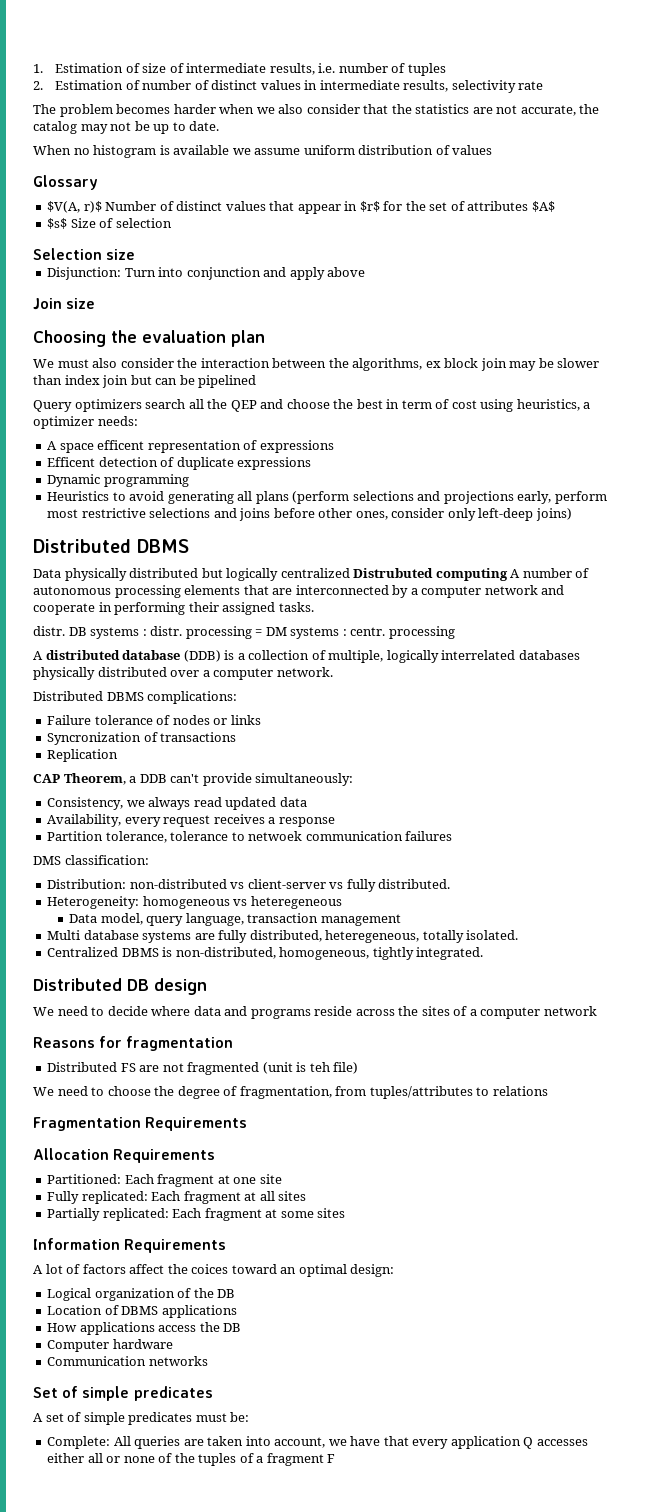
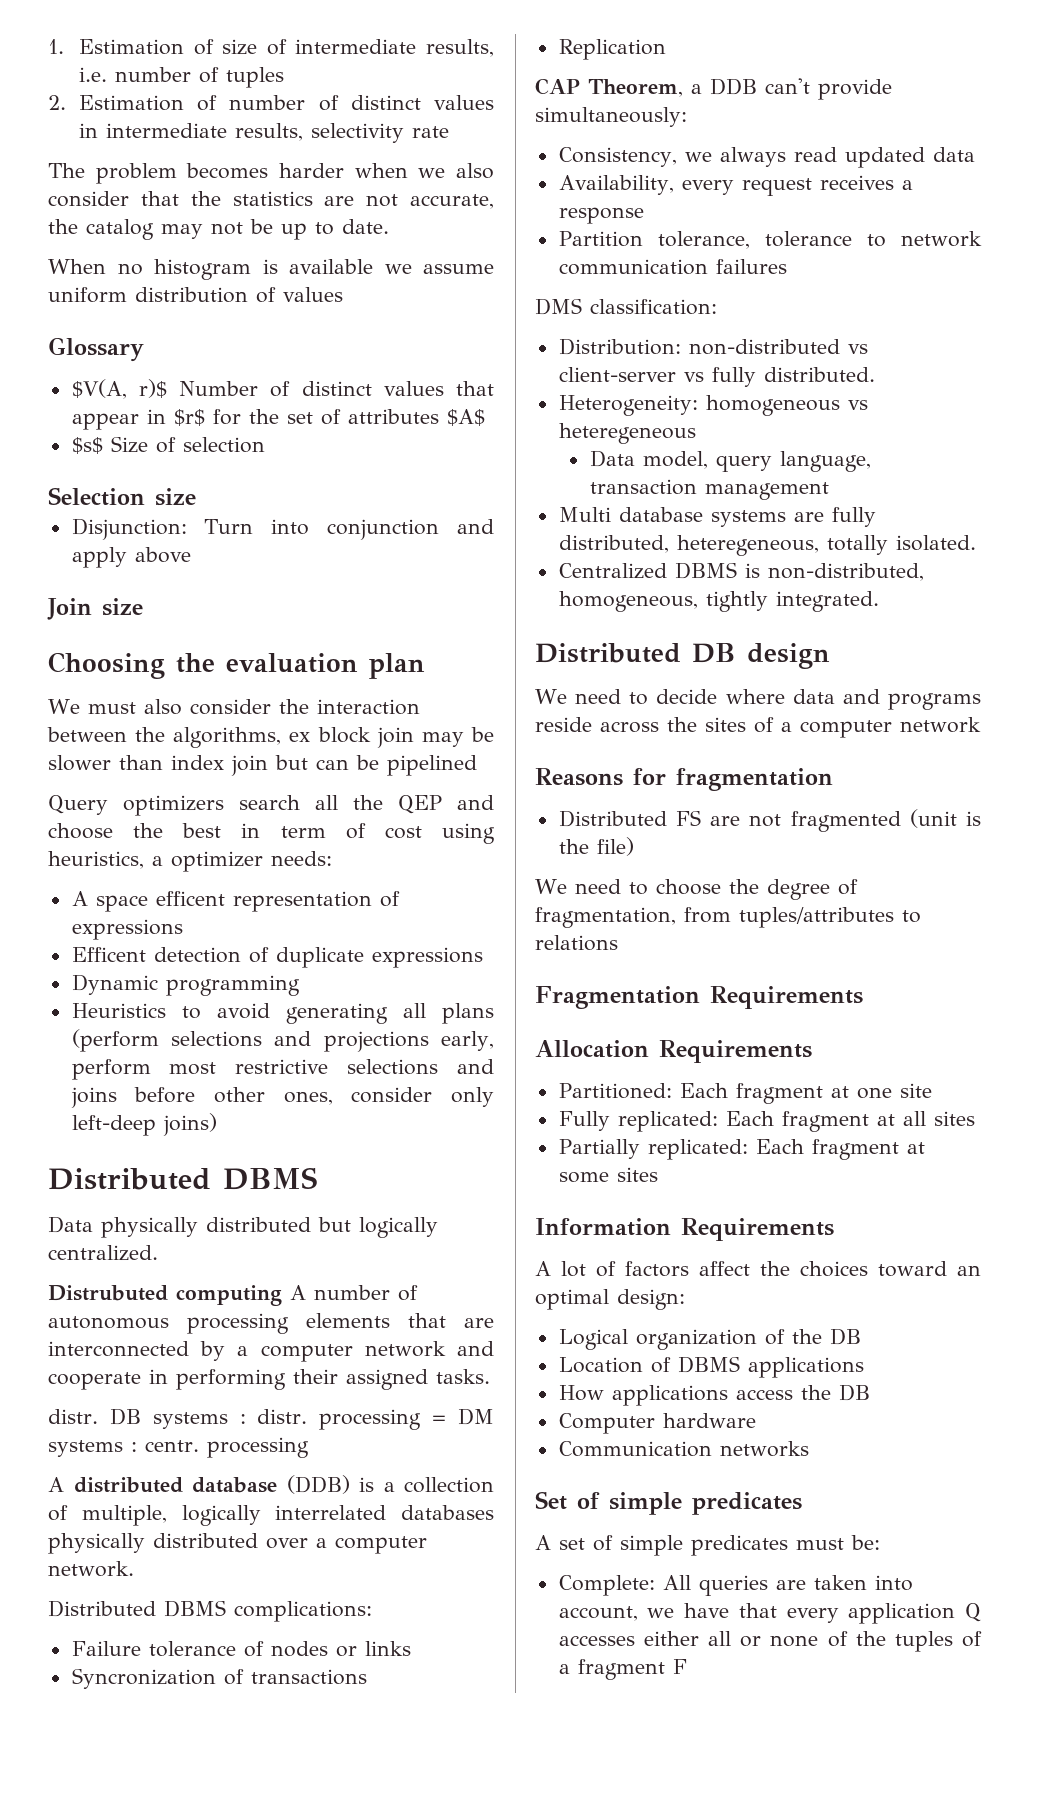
[280,568,350,578] centralized -> [48,1245,158,1261] centralized. //
[248,831,303,841] netwoek -> [901,231,982,247] network
[309,1062,330,1072] teh -> [558,839,589,854] the
[191,1264,229,1274] coices -> [800,1261,868,1277] choices

